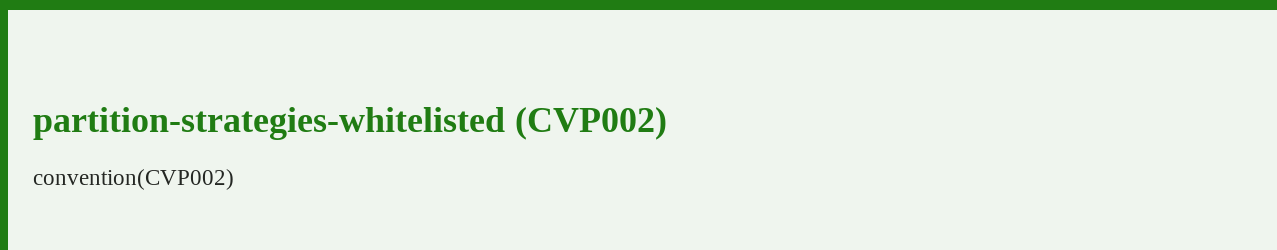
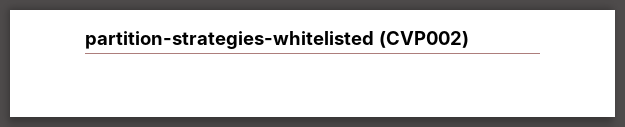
[33,169,234,190] // convention(CVP002) -> (469, 39) none

